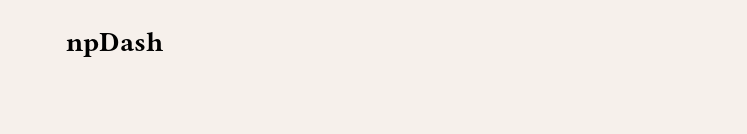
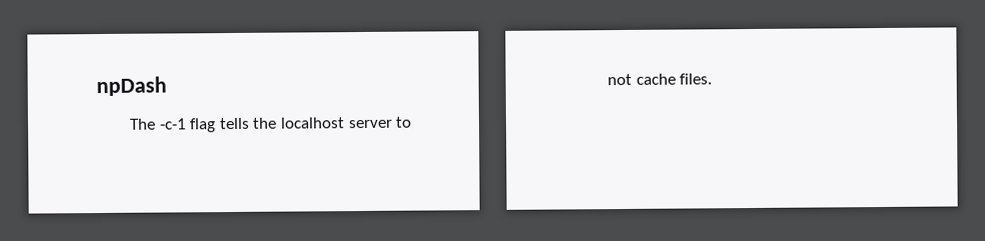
(164, 44) none -> [129,116,413,133] [607,73,713,86] // The -c-1 flag tells the localhost server to not cache files.

